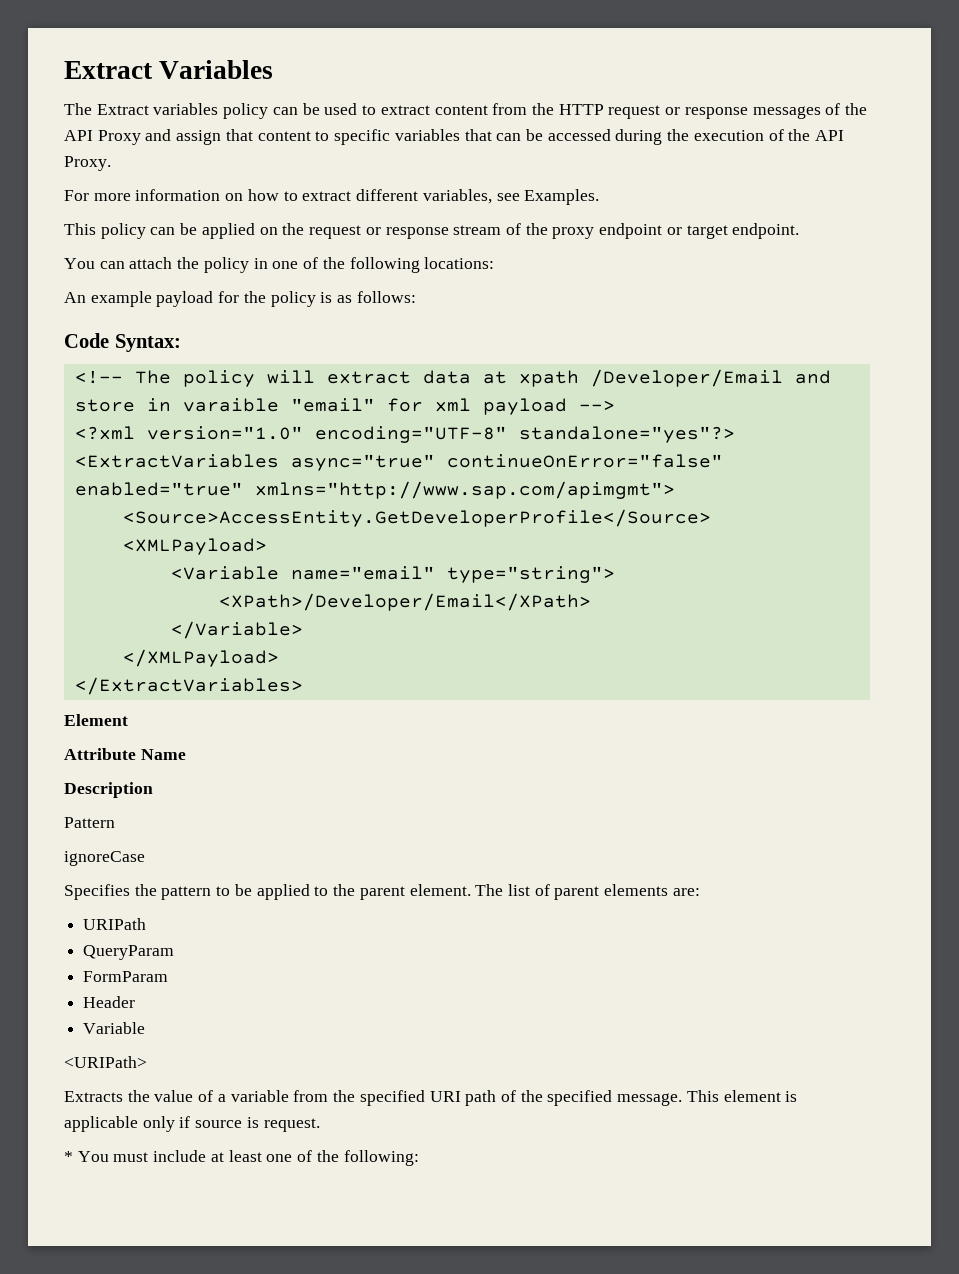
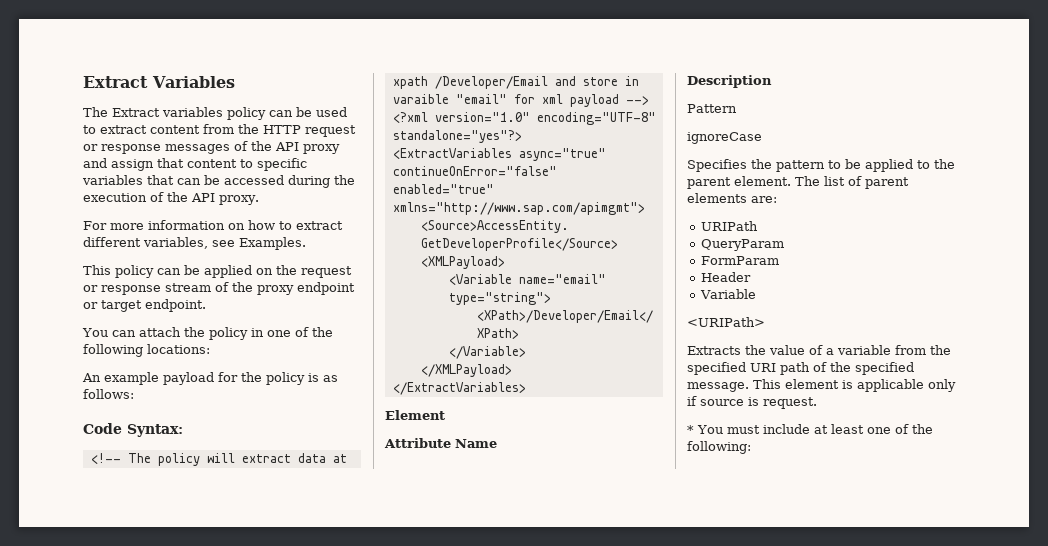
[97,130,141,145] Proxy -> [303,144,340,154] proxy
[64,156,111,171] Proxy. -> [219,195,259,205] proxy.

